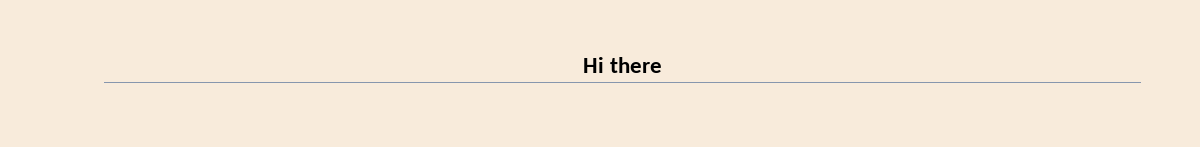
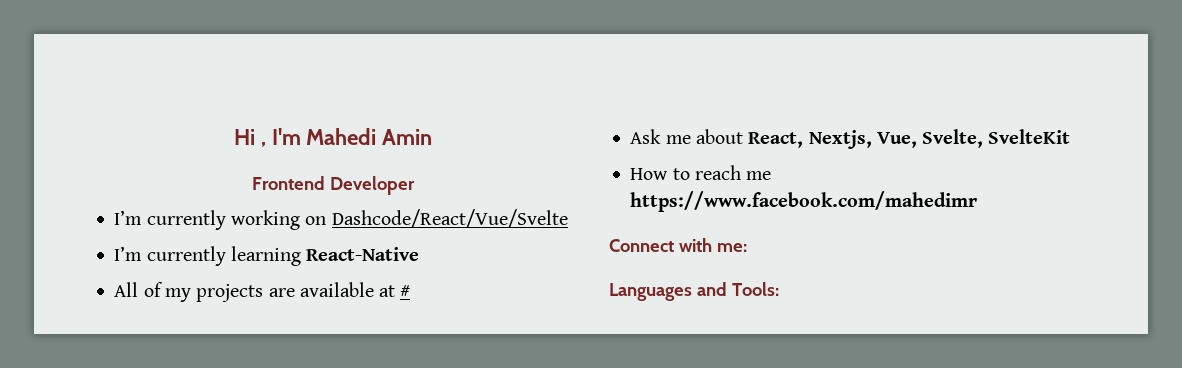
[610,57,663,73] there -> [260,128,433,147] [252,176,415,195] [114,209,568,230] [114,246,420,266] [114,282,411,302] [630,129,1071,149] [630,165,772,180] [630,191,978,212] [609,238,747,252] [609,282,779,301] , I'm Mahedi Amin // Frontend Developer // I’m currently working on Dashcode/React/Vue/Svelte // I’m currently learning React-Native // All of my projects are available at # // Ask me about React, Nextjs, Vue, Svelte, SvelteKit // How to reach me https://www.facebook.com/mahedimr // Connect with me: // Languages and Tools:

